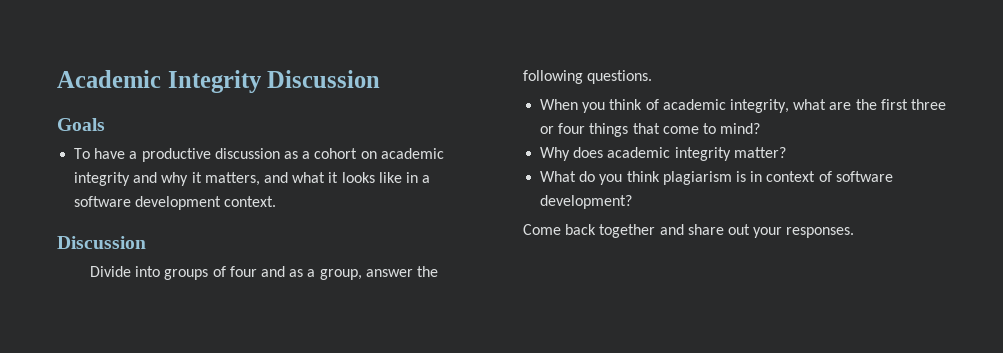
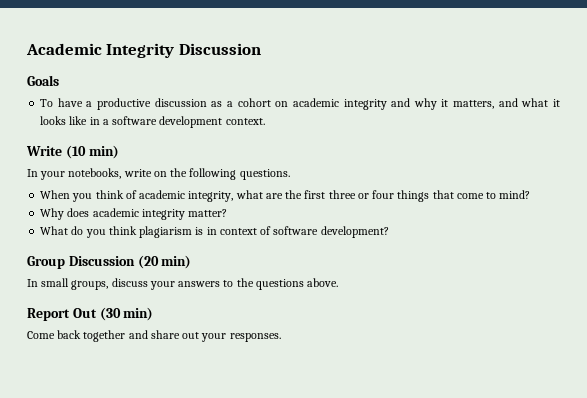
[57,236,146,249] [90,266,413,280] Discussion // Divide into groups of four and as a group, answer -> [26,145,119,159] [27,168,167,180] Write (10 min) // In your notebooks, write on
(633, 202) none -> [27,255,192,269] [27,278,339,290] [27,307,154,321] // Group Discussion (20 min) // In small groups, discuss your answers to the questions above. // Report Out (30 min)

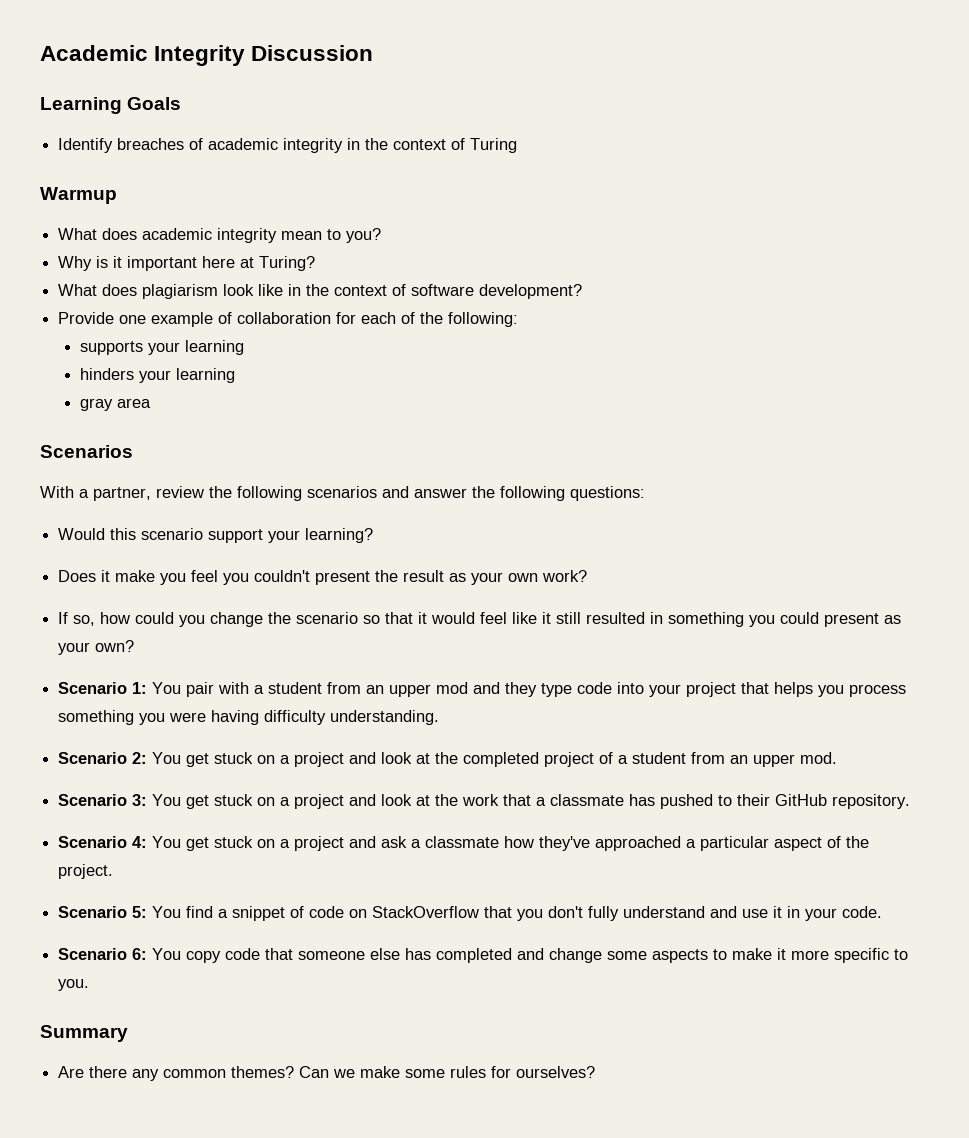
(261, 49) none -> [40,97,122,114] Learning
[40,98,560,110] [40,116,265,128] [26,145,119,159] [27,168,290,180] [40,190,531,202] [40,208,228,220] [40,226,389,238] [27,255,192,269] [27,278,339,290] [27,307,154,321] [27,330,281,342] To have a productive discussion as a cohort on academic integrity and why it matters, and what it looks like in a software development context. // Write (10 min) // In your notebooks, write on the following questions. // When you think of academic integrity, what are the first three or four things that come to mind? // Why does academic integrity matter? // What do you think plagiarism is in context of software development? // Group Discussion (20 min) // In small groups, discuss your answers to the questions above. // Report Out (30 min) // Come back together and share out your responses. -> [58,138,518,153] [40,187,117,204] [58,228,382,243] [58,256,316,271] [58,284,583,299] [58,312,519,327] [79,340,244,355] [79,368,235,383] [79,398,151,411] [40,445,133,458] [40,486,645,501] [58,528,374,543] [58,570,588,585] [58,612,902,627] [58,640,135,655] [58,682,907,697] [58,710,440,725] [58,752,838,767] [58,794,911,809] [58,836,870,851] [58,864,114,879] [58,906,883,921] [58,948,909,963] [58,979,90,991] [40,1025,128,1042] [58,1066,596,1081] Identify breaches of academic integrity in the context of Turing // Warmup // What does academic integrity mean to you? // Why is it important here at Turing? // What does plagiarism look like in the context of software development? // Provide one example of collaboration for each of the following: // supports your learning // hinders your learning // gray area // Scenarios // With a partner, review the following scenarios and answer the following questions: // Would this scenario support your learning? // Does it make you feel you couldn't present the result as your own work? // If so, how could you change the scenario so that it would feel like it still resulted in something you could present as your own? // Scenario 1: You pair with a student from an upper mod and they type code into your project that helps you process something you were having difficulty understanding. // Scenario 2: You get stuck on a project and look at the completed project of a student from an upper mod. // Scenario 3: You get stuck on a project and look at the work that a classmate has pushed to their GitHub repository. // Scenario 4: You get stuck on a project and ask a classmate how they've approached a particular aspect of the project. // Scenario 5: You find a snippet of code on StackOverflow that you don't fully understand and use it in your code. // Scenario 6: You copy code that someone else has completed and change some aspects to make it more specific to you. // Summary // Are there any common themes? Can we make some rules for ourselves?

